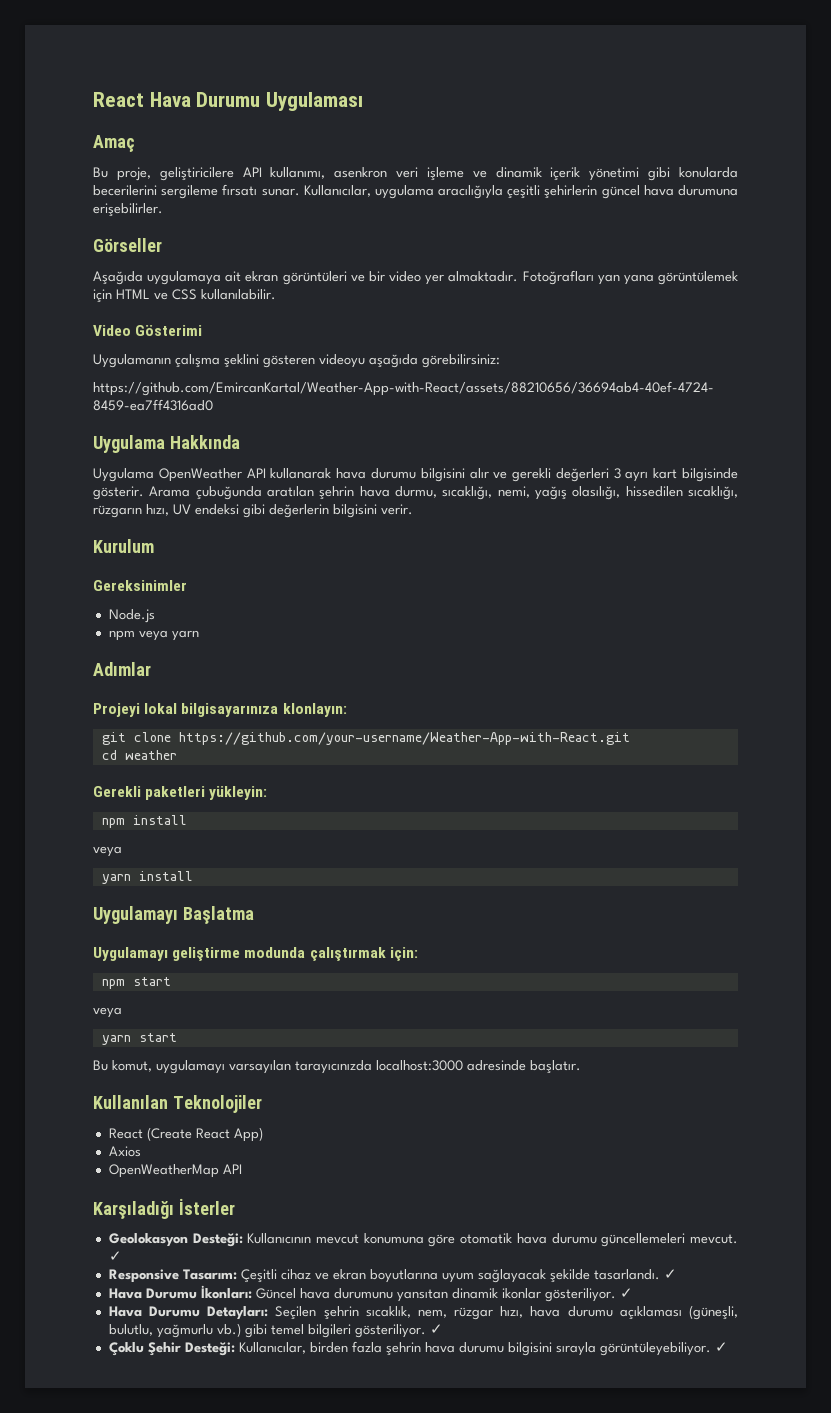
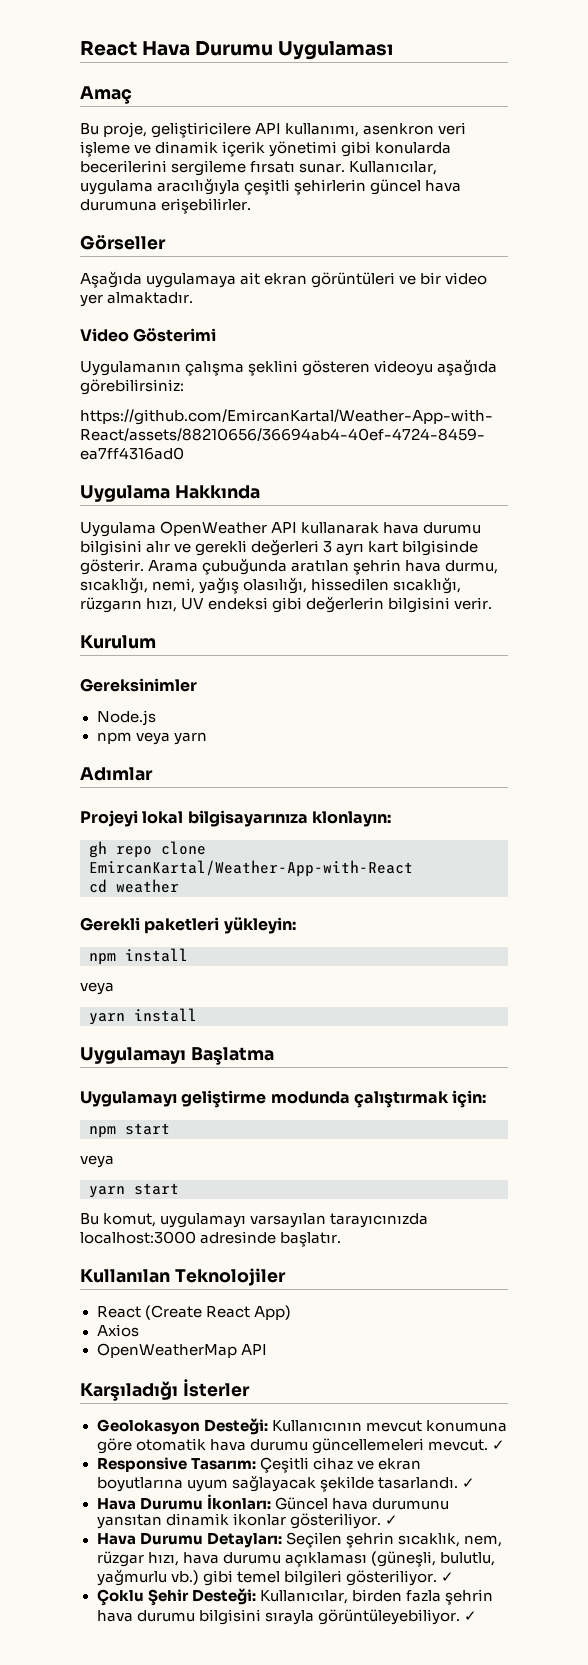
[522,270,738,285] [93,289,276,303] Fotoğrafları yan yana görüntülemek için HTML ve CSS kullanılabilir. -> (194, 298) none
[101,732,630,745] git clone https://github.com/your-username/Weather-App-with-React.git -> [89,841,206,858] [89,860,413,877] gh repo clone EmircanKartal/Weather-App-with-React

